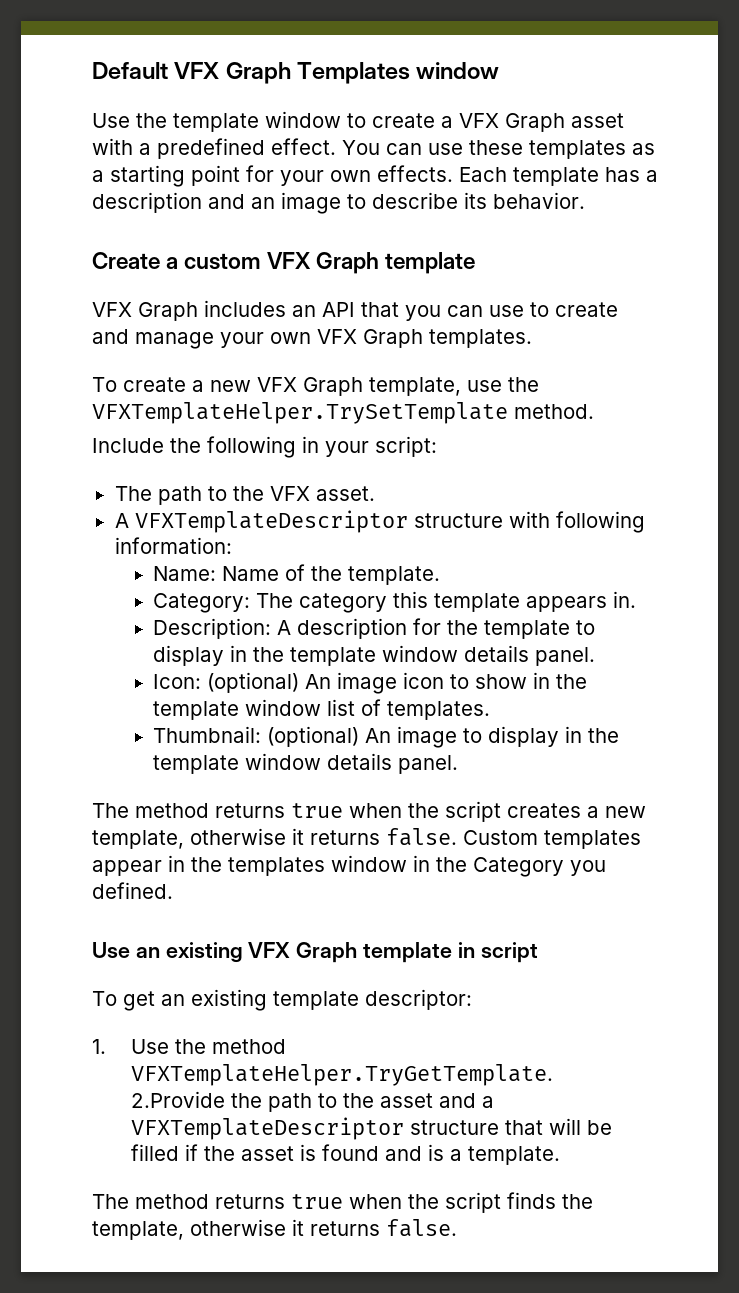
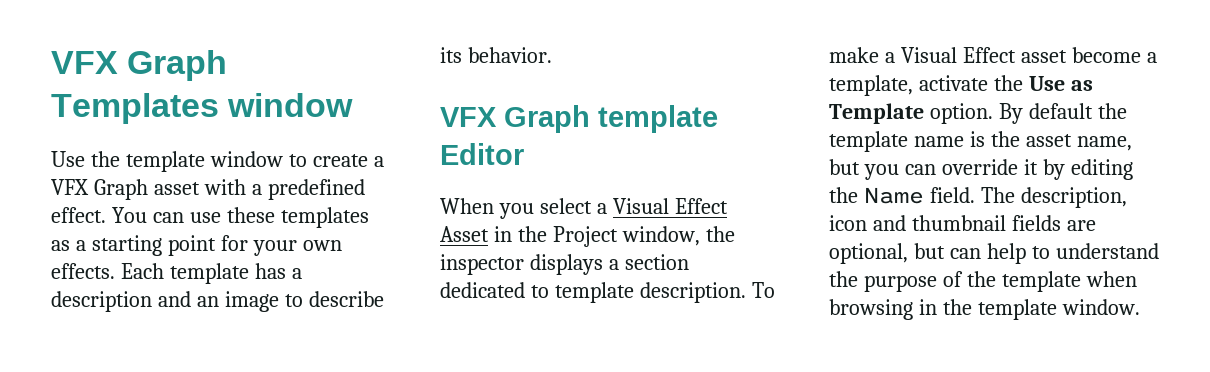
[92,62,168,79] Default -> (51, 62) none
[92,252,476,274] [92,300,618,321] [92,329,532,349] [92,377,539,396] [92,402,594,424] [92,436,437,458] [114,486,375,505] [114,510,645,533] [114,537,232,554] [153,564,441,585] [153,591,637,613] [153,618,596,639] [153,645,596,666] [153,672,588,694] [153,699,491,720] [153,726,620,748] [153,753,459,774] [92,801,646,822] [92,828,641,849] [92,855,606,877] [92,882,173,899] [92,942,538,963] [92,989,472,1011] [92,1039,286,1054] [130,1064,553,1086] [130,1091,494,1112] [130,1117,612,1140] [130,1144,560,1165] [92,1192,593,1213] [92,1219,457,1240] Create a custom VFX Graph template // VFX Graph includes an API that you can use to create and manage your own VFX Graph templates. // To create a new VFX Graph template, use the VFXTemplateHelper.TrySetTemplate method. // Include the following in your script: // The path to the VFX asset. // A VFXTemplateDescriptor structure with following information: // Name: Name of the template. // Category: The category this template appears in. // Description: A description for the template to display in the template window details panel. // Icon: (optional) An image icon to show in the template window list of templates. // Thumbnail: (optional) An image to display in the template window details panel. // The method returns true when the script creates a new template, otherwise it returns false. Custom templates appear in the templates window in the Category you defined. // Use an existing VFX Graph template in script // To get an existing template descriptor: // 1. Use the method VFXTemplateHelper.TryGetTemplate. // 2.Provide the path to the asset and a VFXTemplateDescriptor structure that will be filled if the asset is found and is a template. // The method returns true when the script finds the template, otherwise it returns false. -> [440,105,718,133] [440,143,524,165] [440,198,728,219] [440,226,735,247] [440,254,689,275] [440,282,775,303] [829,47,1157,63] [829,75,1093,96] [829,103,1127,124] [829,131,1132,152] [829,159,1133,180] [829,187,1127,208] [829,215,1096,231] [829,243,1159,264] [829,271,1137,292] [829,299,1140,320] VFX Graph template Editor // When you select a Visual Effect Asset in the Project window, the inspector displays a section dedicated to template description. To make a Visual Effect asset become a template, activate the Use as Template option. By default the template name is the asset name, but you can override it by editing the Name field. The description, icon and thumbnail fields are optional, but can help to understand the purpose of the template when browsing in the template window.

